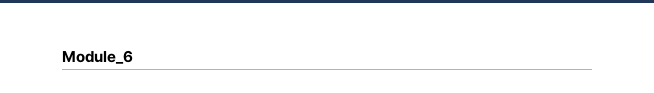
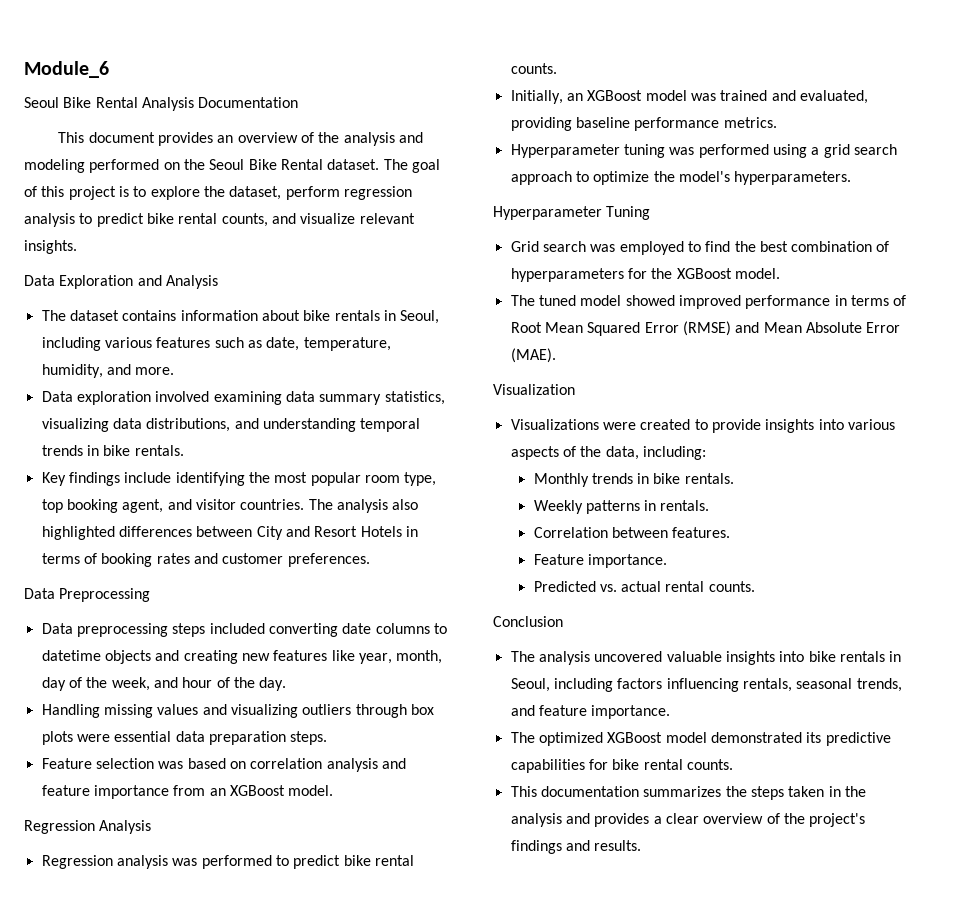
(133, 57) none -> [24,97,299,111] [58,132,423,146] [24,159,440,173] [24,186,412,200] [24,213,415,227] [24,240,77,254] [24,275,218,289] [41,310,440,324] [41,337,391,351] [41,364,175,378] [41,391,445,405] [41,418,421,432] [41,445,184,456] [41,472,437,486] [41,499,419,513] [41,526,418,540] [41,553,370,567] [24,588,151,602] [41,623,447,637] [41,650,443,664] [41,677,287,691] [41,704,434,718] [41,731,328,745] [41,758,406,772] [41,785,334,799] [24,820,152,834] [41,855,414,869] [510,63,557,74] [510,90,868,104] [510,117,777,131] [510,144,897,158] [510,171,852,185] [493,206,651,220] [510,241,890,255] [510,268,780,282] [510,295,907,309] [510,321,901,336] [510,348,556,363] [493,384,575,395] [510,419,895,433] [510,446,706,460] [533,473,734,487] [533,500,710,514] [533,527,731,538] [533,554,667,568] [533,581,755,592] [493,616,563,627] [510,651,902,665] [510,678,902,692] [510,705,671,719] [510,732,891,746] [510,759,733,773] [510,786,866,800] [510,813,866,827] [510,840,642,854] // Seoul Bike Rental Analysis Documentation // This document provides an overview of the analysis and modeling performed on the Seoul Bike Rental dataset. The goal of this project is to explore the dataset, perform regression analysis to predict bike rental counts, and visualize relevant insights. // Data Exploration and Analysis // The dataset contains information about bike rentals in Seoul, including various features such as date, temperature, humidity, and more. // Data exploration involved examining data summary statistics, visualizing data distributions, and understanding temporal trends in bike rentals. // Key findings include identifying the most popular room type, top booking agent, and visitor countries. The analysis also highlighted differences between City and Resort Hotels in terms of booking rates and customer preferences. // Data Preprocessing // Data preprocessing steps included converting date columns to datetime objects and creating new features like year, month, day of the week, and hour of the day. // Handling missing values and visualizing outliers through box plots were essential data preparation steps. // Feature selection was based on correlation analysis and feature importance from an XGBoost model. // Regression Analysis // Regression analysis was performed to predict bike rental counts. // Initially, an XGBoost model was trained and evaluated, providing baseline performance metrics. // Hyperparameter tuning was performed using a grid search approach to optimize the model's hyperparameters. // Hyperparameter Tuning // Grid search was employed to find the best combination of hyperparameters for the XGBoost model. // The tuned model showed improved performance in terms of Root Mean Squared Error (RMSE) and Mean Absolute Error (MAE). // Visualization // Visualizations were created to provide insights into various aspects of the data, including: // Monthly trends in bike rentals. // Weekly patterns in rentals. // Correlation between features. // Feature importance. // Predicted vs. actual rental counts. // Conclusion // The analysis uncovered valuable insights into bike rentals in Seoul, including factors influencing rentals, seasonal trends, and feature importance. // The optimized XGBoost model demonstrated its predictive capabilities for bike rental counts. // This documentation summarizes the steps taken in the analysis and provides a clear overview of the project's findings and results.

